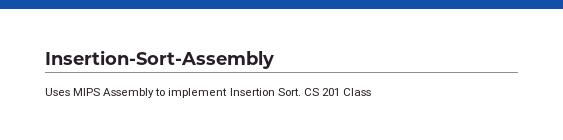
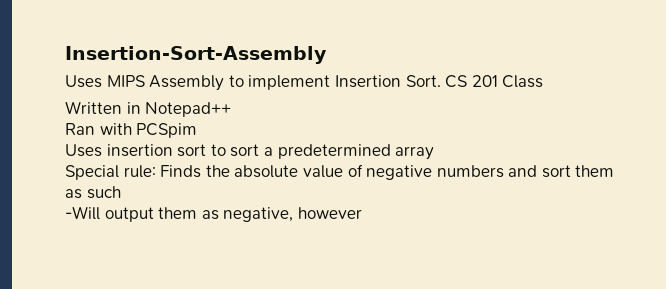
(371, 92) none -> [65,101,232,117] [65,123,198,138] [65,144,435,160] [65,164,615,180] [65,186,121,199] [65,206,362,222] // Written in Notepad++ // Ran with PCSpim // Uses insertion sort to sort a predetermined array // Special rule: Finds the absolute value of negative numbers and sort them as such // -Will output them as negative, however

